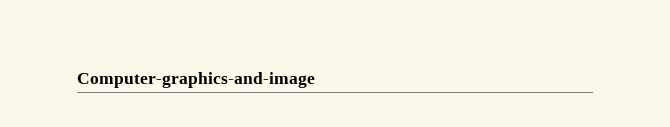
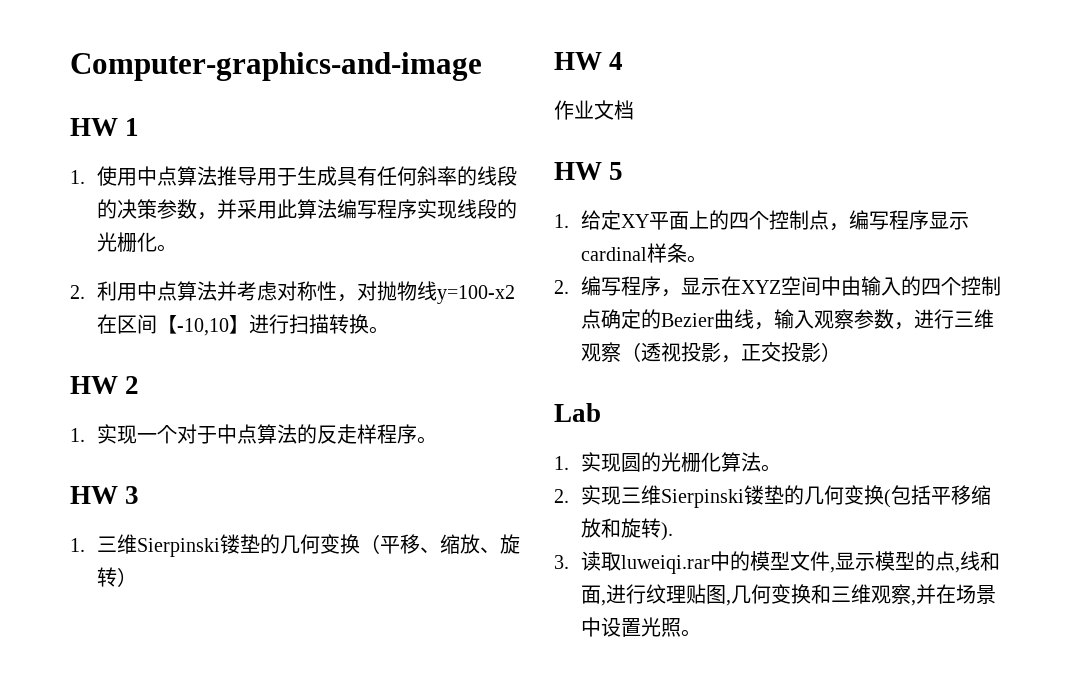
(315, 80) none -> [70,118,140,136] [70,166,518,186] [97,199,518,220] [97,232,178,252] [70,281,516,304] [97,314,390,336] [70,376,140,394] [70,424,438,444] [70,486,140,504] [70,534,521,557] [97,567,138,587] [554,52,624,70] [554,100,634,120] [554,162,624,180] [554,210,970,231] [581,243,708,263] [554,276,1002,297] [581,309,995,330] [581,342,842,363] [554,403,601,422] [554,452,782,472] [554,485,992,508] [581,518,674,541] [554,551,1001,574] [581,584,997,606] [581,617,702,637] // HW 1 // 1.使用中点算法推导用于生成具有任何斜率的线段的决策参数，并采用此算法编写程序实现线段的光栅化。 // 2.利用中点算法并考虑对称性，对抛物线y=100-x2在区间【-10,10】进行扫描转换。 // HW 2 // 1.实现一个对于中点算法的反走样程序。 // HW 3 // 1.三维Sierpinski镂垫的几何变换（平移、缩放、旋转） // HW 4 // 作业文档 // HW 5 // 1.给定XY平面上的四个控制点，编写程序显示cardinal样条。 // 2.编写程序，显示在XYZ空间中由输入的四个控制点确定的Bezier曲线，输入观察参数，进行三维观察（透视投影，正交投影） // Lab // 1.实现圆的光栅化算法。 // 2.实现三维Sierpinski镂垫的几何变换(包括平移缩放和旋转). // 3.读取luweiqi.rar中的模型文件,显示模型的点,线和面,进行纹理贴图,几何变换和三维观察,并在场景中设置光照。

